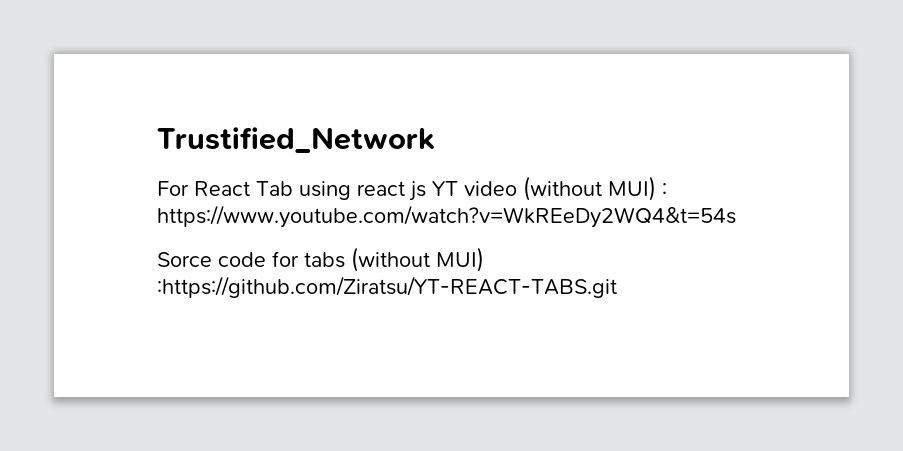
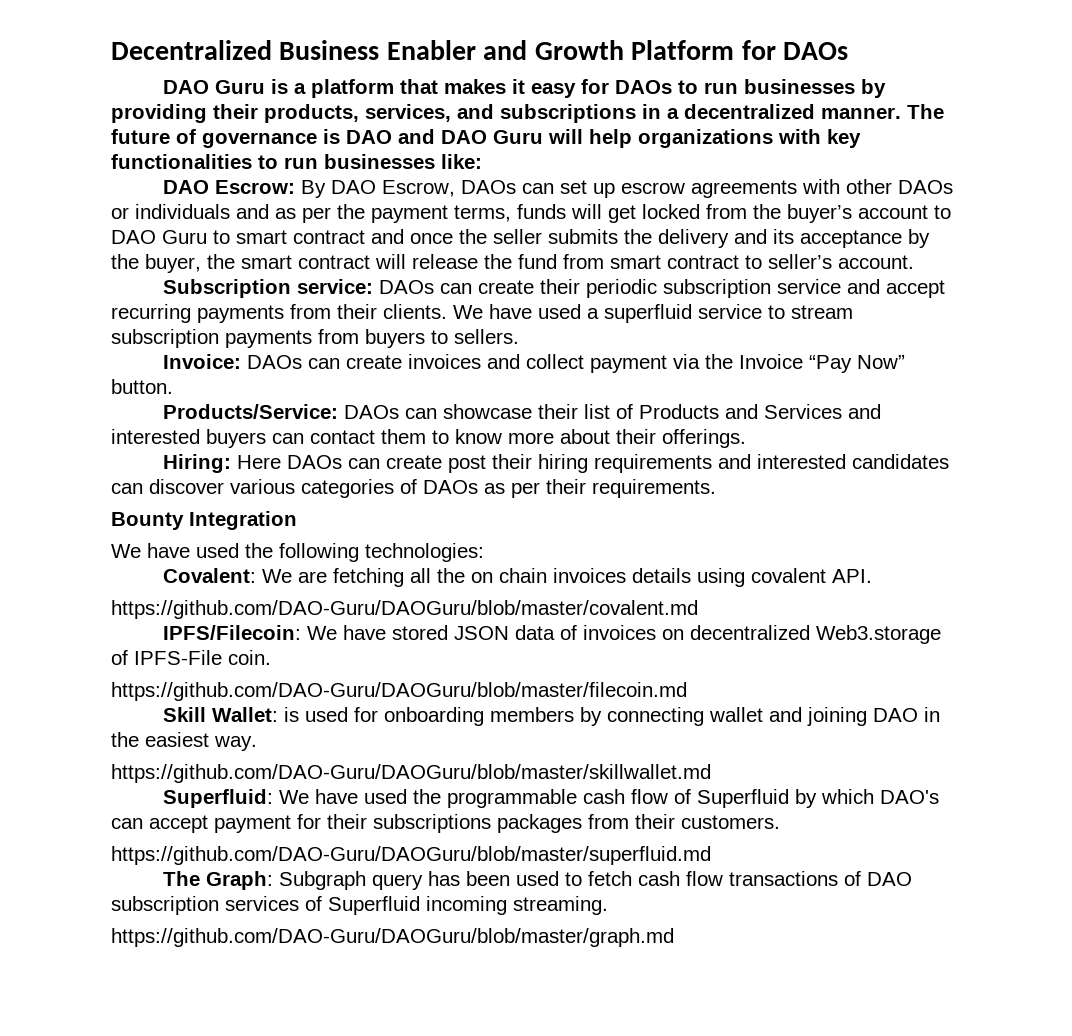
[157,127,435,153] [157,176,667,201] [157,205,736,228] [157,247,484,272] [157,276,617,298] Trustified_Network // For React Tab using react js YT video (without MUI) : https://www.youtube.com/watch?v=WkREeDy2WQ4&t=54s // Sorce code for tabs (without MUI) :https://github.com/Ziratsu/YT-REACT-TABS.git -> [111,40,848,60] [163,79,887,98] [111,104,944,123] [111,129,861,148] [111,154,482,169] [163,179,954,198] [111,204,951,223] [111,229,930,248] [111,254,914,273] [163,279,946,298] [111,304,853,323] [111,329,519,348] [163,354,906,373] [111,379,173,394] [163,404,882,419] [111,429,746,448] [163,454,950,473] [111,479,716,498] [111,511,297,530] [111,543,484,562] [163,568,873,587] [111,600,698,619] [163,625,942,644] [111,650,271,665] [111,682,687,701] [163,707,941,726] [111,732,257,751] [111,764,711,783] [163,789,940,808] [111,814,780,833] [111,846,711,865] [163,871,913,890] [111,896,608,915] [111,928,674,947] Decentralized Business Enabler and Growth Platform for DAOs // DAO Guru is a platform that makes it easy for DAOs to run businesses by providing their products, services, and subscriptions in a decentralized manner. The future of governance is DAO and DAO Guru will help organizations with key functionalities to run businesses like: // DAO Escrow: By DAO Escrow, DAOs can set up escrow agreements with other DAOs or individuals and as per the payment terms, funds will get locked from the buyer’s account to DAO Guru to smart contract and once the seller submits the delivery and its acceptance by the buyer, the smart contract will release the fund from smart contract to seller’s account. // Subscription service: DAOs can create their periodic subscription service and accept recurring payments from their clients. We have used a superfluid service to stream subscription payments from buyers to sellers. // Invoice: DAOs can create invoices and collect payment via the Invoice “Pay Now” button. // Products/Service: DAOs can showcase their list of Products and Services and interested buyers can contact them to know more about their offerings. // Hiring: Here DAOs can create post their hiring requirements and interested candidates can discover various categories of DAOs as per their requirements. // Bounty Integration // We have used the following technologies: // Covalent: We are fetching all the on chain invoices details using covalent API. // https://github.com/DAO-Guru/DAOGuru/blob/master/covalent.md // IPFS/Filecoin: We have stored JSON data of invoices on decentralized Web3.storage of IPFS-File coin. // https://github.com/DAO-Guru/DAOGuru/blob/master/filecoin.md // Skill Wallet: is used for onboarding members by connecting wallet and joining DAO in the easiest way. // https://github.com/DAO-Guru/DAOGuru/blob/master/skillwallet.md // Superfluid: We have used the programmable cash flow of Superfluid by which DAO's can accept payment for their subscriptions packages from their customers. // https://github.com/DAO-Guru/DAOGuru/blob/master/superfluid.md // The Graph: Subgraph query has been used to fetch cash flow transactions of DAO subscription services of Superfluid incoming streaming. // https://github.com/DAO-Guru/DAOGuru/blob/master/graph.md

